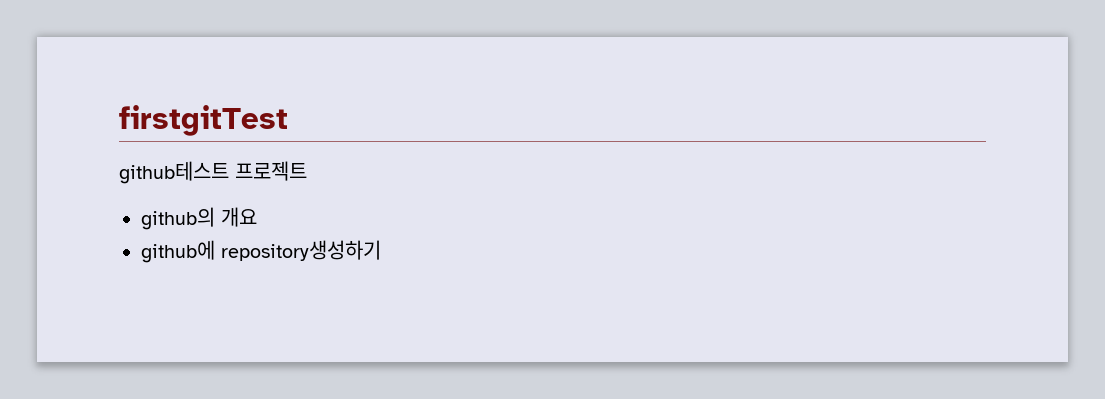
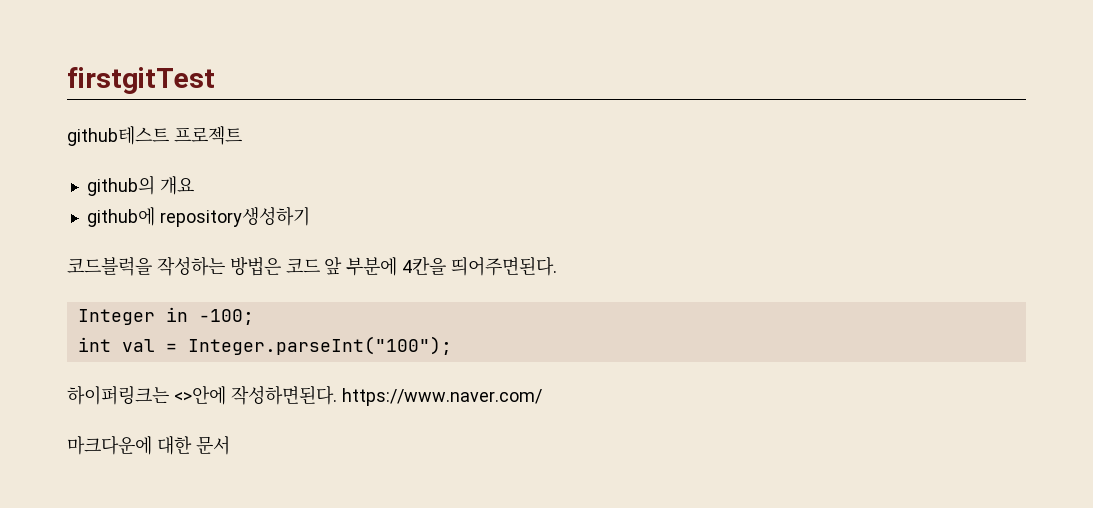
(381, 250) none -> [67,256,558,276] [77,307,254,325] [77,336,452,355] [67,385,542,406] [67,435,230,455] // 코드블럭을 작성하는 방법은 코드 앞 부분에 4칸을 띄어주면된다. // Integer in -100; // int val = Integer.parseInt("100"); // 하이퍼링크는 <>안에 작성하면된다. https://www.naver.com/ // 마크다운에 대한 문서

